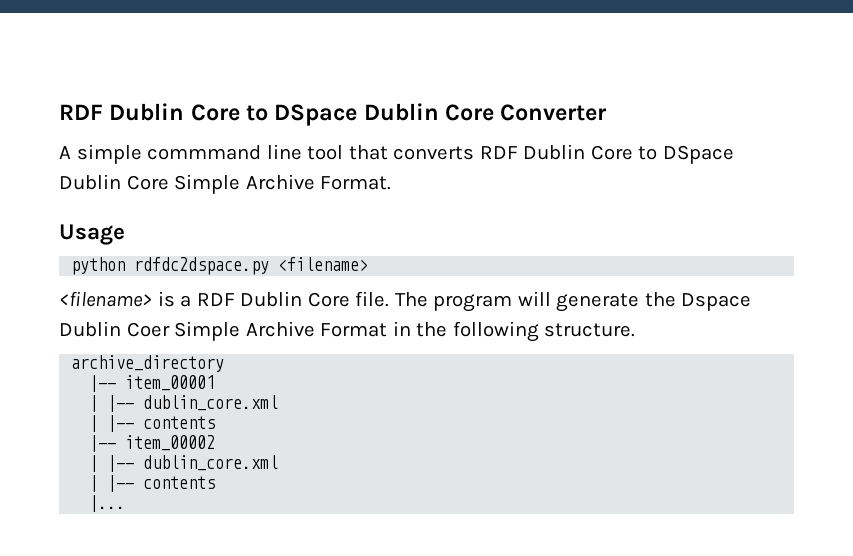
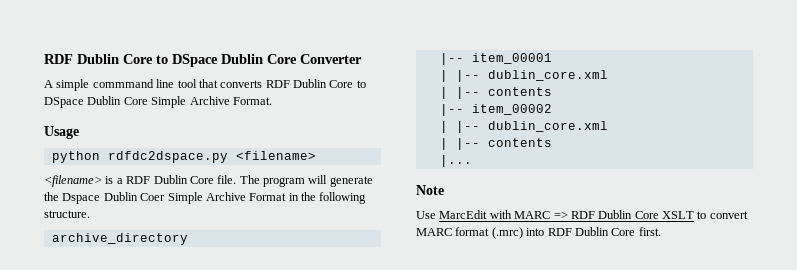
(126, 503) none -> [416,185,444,195] [416,210,748,219] [416,227,661,239] // Note // Use MarcEdit with MARC => RDF Dublin Core XSLT to convert MARC format (.mrc) into RDF Dublin Core first.

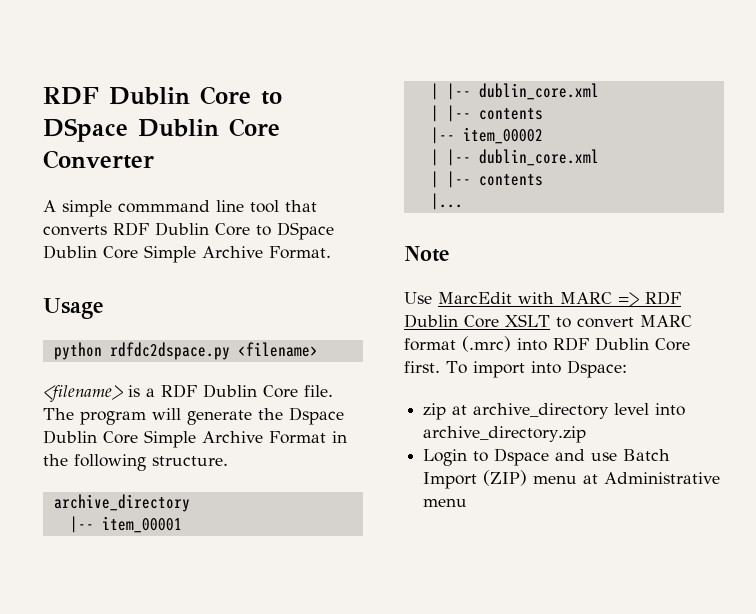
[140,193,166,201] Coer -> [103,431,138,444] Core
(661, 231) none -> [446,360,627,378] [423,403,686,420] [423,426,587,443] [423,448,671,466] [423,470,721,489] [423,498,468,507] To import into Dspace: // zip at archive_directory level into archive_directory.zip // Login to Dspace and use Batch Import (ZIP) menu at Administrative menu

